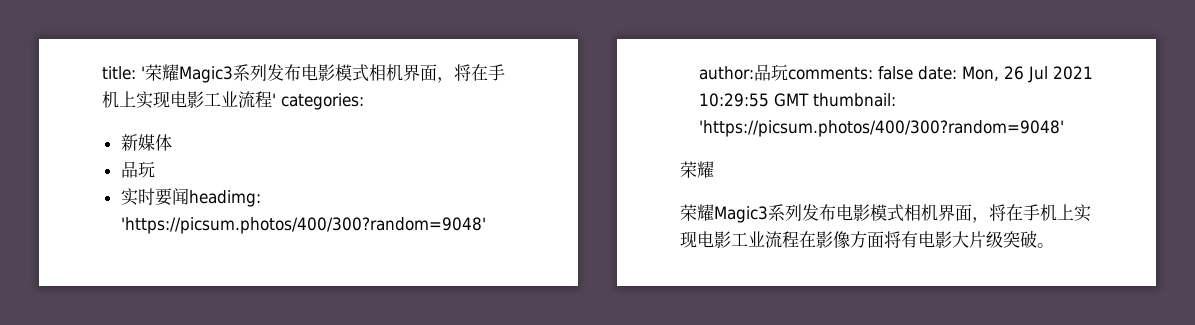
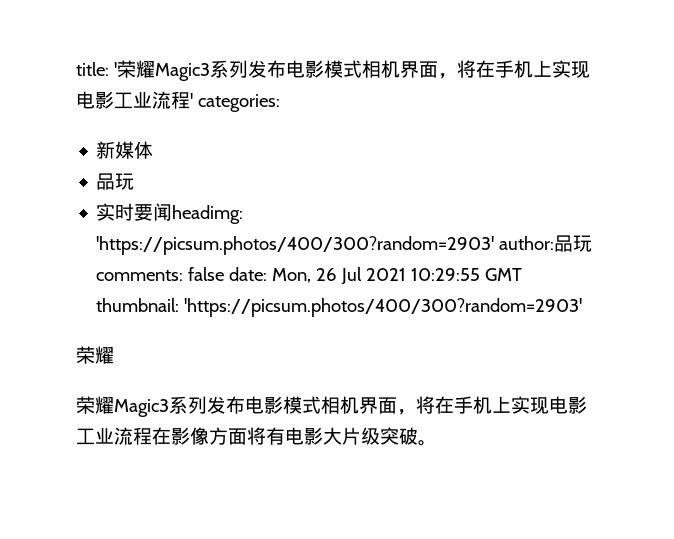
[120,217,486,234] 'https://picsum.photos/400/300?random=9048' -> [96,236,495,255] 'https://picsum.photos/400/300?random=2903'
[698,120,1064,137] 'https://picsum.photos/400/300?random=9048' -> [184,298,583,317] 'https://picsum.photos/400/300?random=2903'

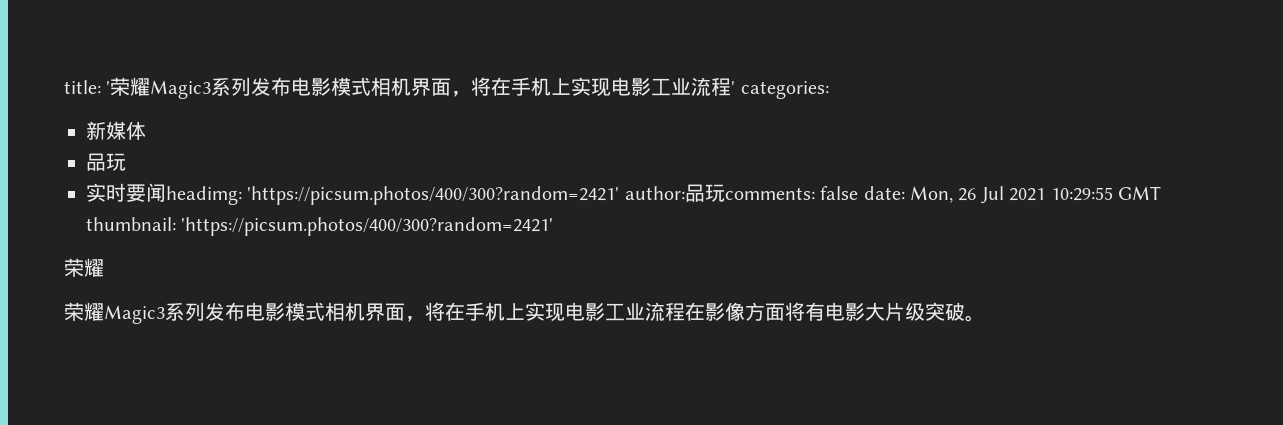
[96,236,495,255] 'https://picsum.photos/400/300?random=2903' -> [247,186,620,205] 'https://picsum.photos/400/300?random=2421'
[184,298,583,317] 'https://picsum.photos/400/300?random=2903' -> [181,217,554,236] 'https://picsum.photos/400/300?random=2421'

